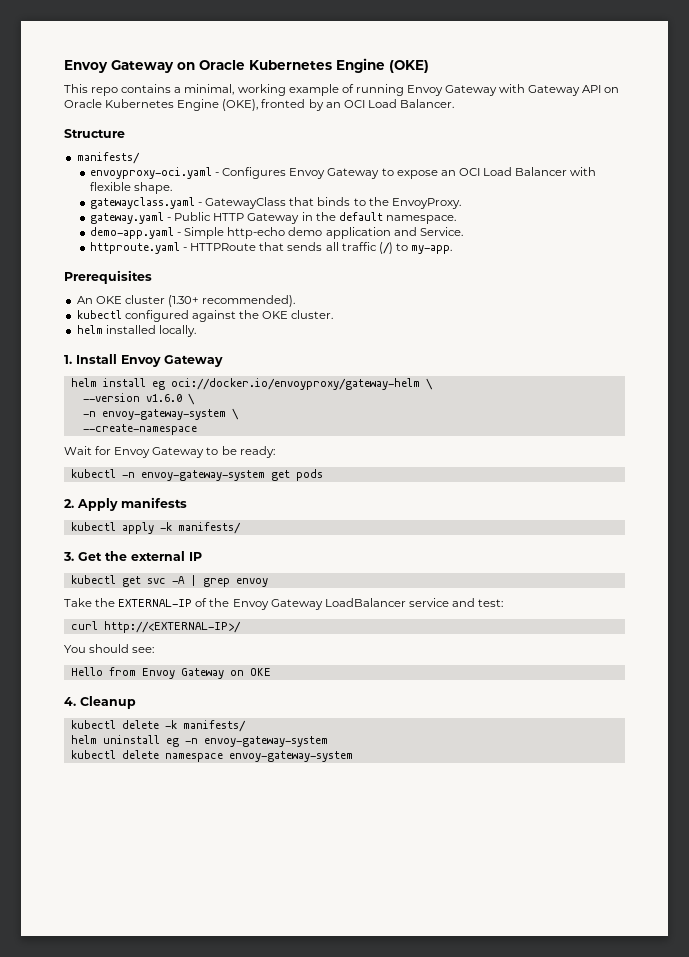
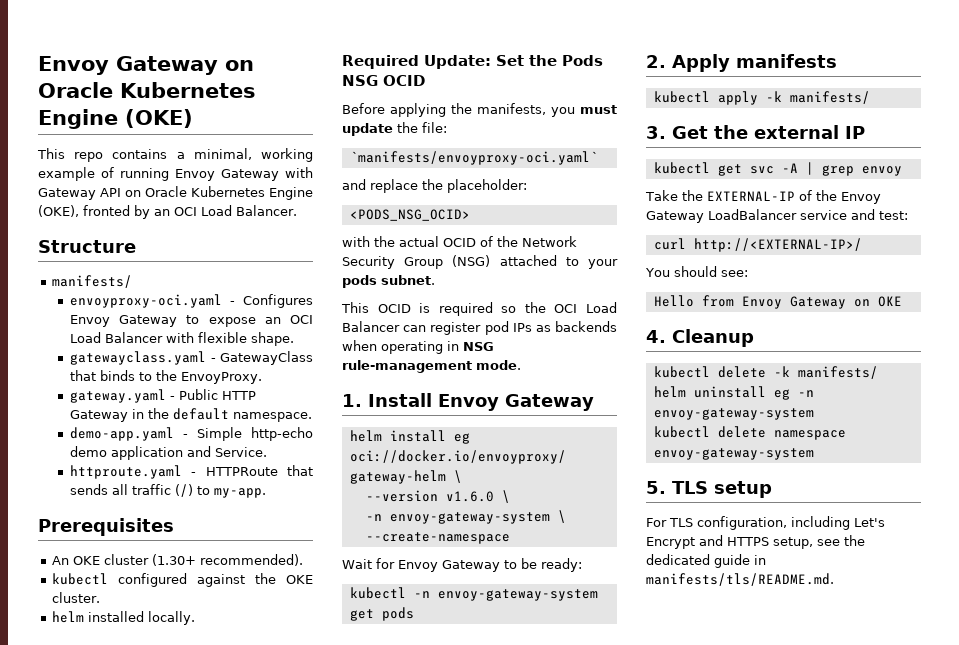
(196, 331) none -> [342,55,603,69] [342,75,425,86] [342,103,617,117] [342,122,447,136] [349,151,598,165] [342,179,527,193] [349,209,470,221] [342,236,577,247] [342,255,618,269] [342,275,435,288] [341,302,617,316] [342,321,617,335] [342,340,494,354] [342,360,521,373] // Required Update: Set the Pods NSG OCID // Before applying the manifests, you must update the file: // `manifests/envoyproxy-oci.yaml` // and replace the placeholder: // <PODS_NSG_OCID> // with the actual OCID of the Network Security Group (NSG) attached to your pods subnet. // This OCID is required so the OCI Load Balancer can register pod IPs as backends when operating in NSG rule‑management mode.
(353, 756) none -> [646,481,772,498] [646,516,885,530] [646,535,865,549] [646,554,766,568] [646,573,834,586] // 5. TLS setup // For TLS configuration, including Let's Encrypt and HTTPS setup, see the dedicated guide in manifests/tls/README.md.

